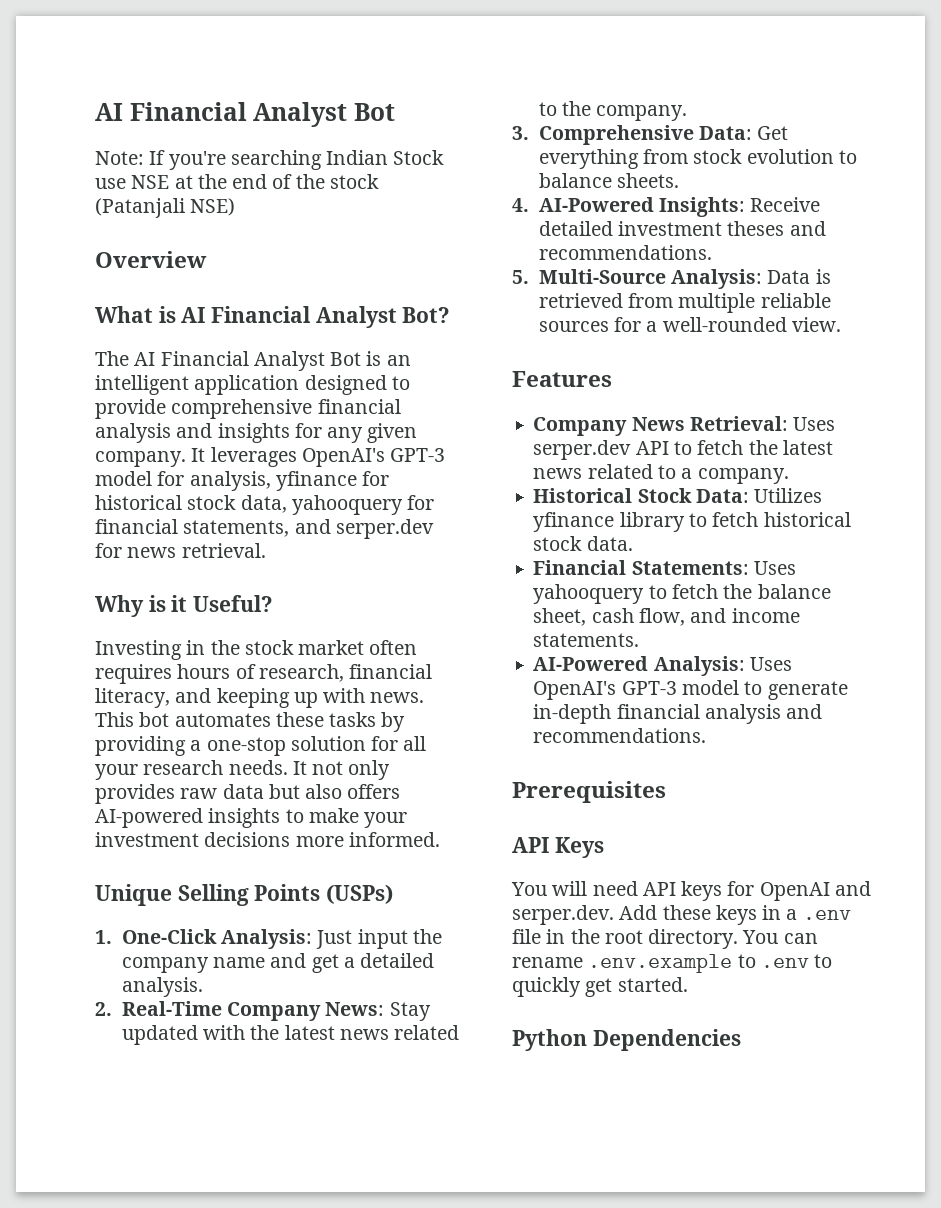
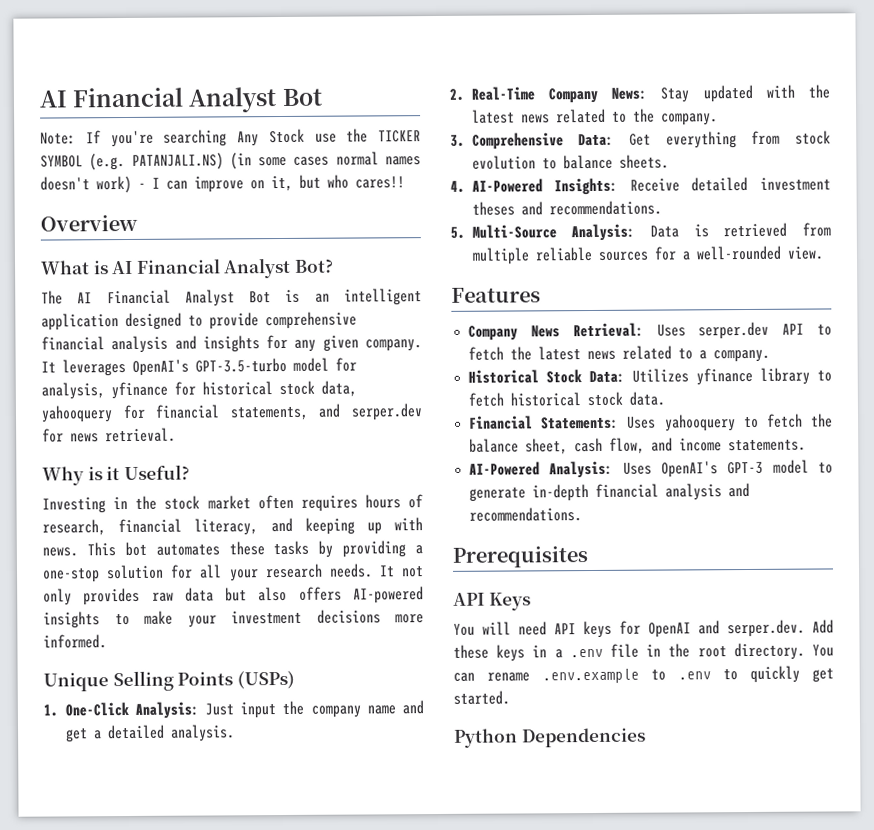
[326,150,389,165] Indian -> [237,131,259,147] Any
[131,174,379,189] [95,198,236,218] NSE at the end of the stock (Patanjali NSE) -> [346,128,421,143] [40,151,421,171] [40,174,405,194] the TICKER SYMBOL (e.g. PATANJALI.NS) (in some cases normal names doesn't work) - I can improve on it, but who cares!!
[390,448,446,462] GPT-3 -> [195,357,287,373] GPT-3.5-turbo

